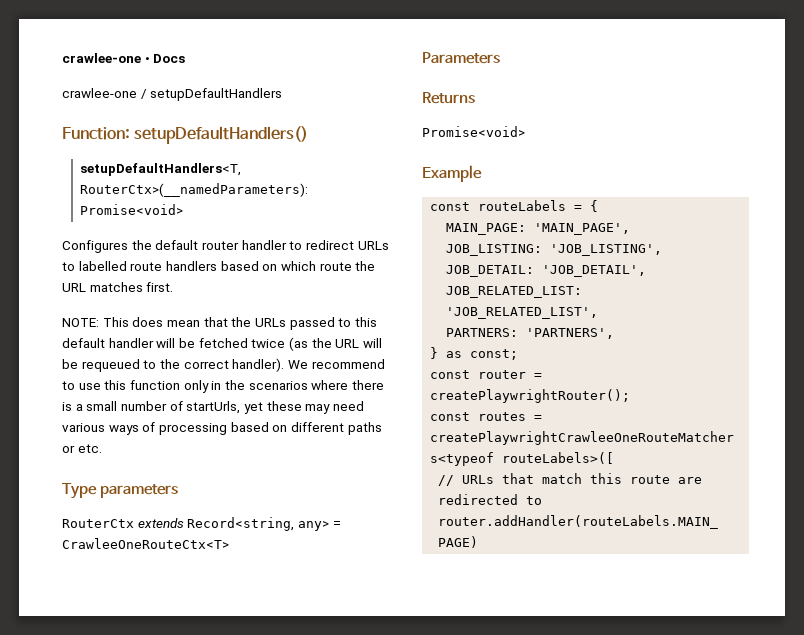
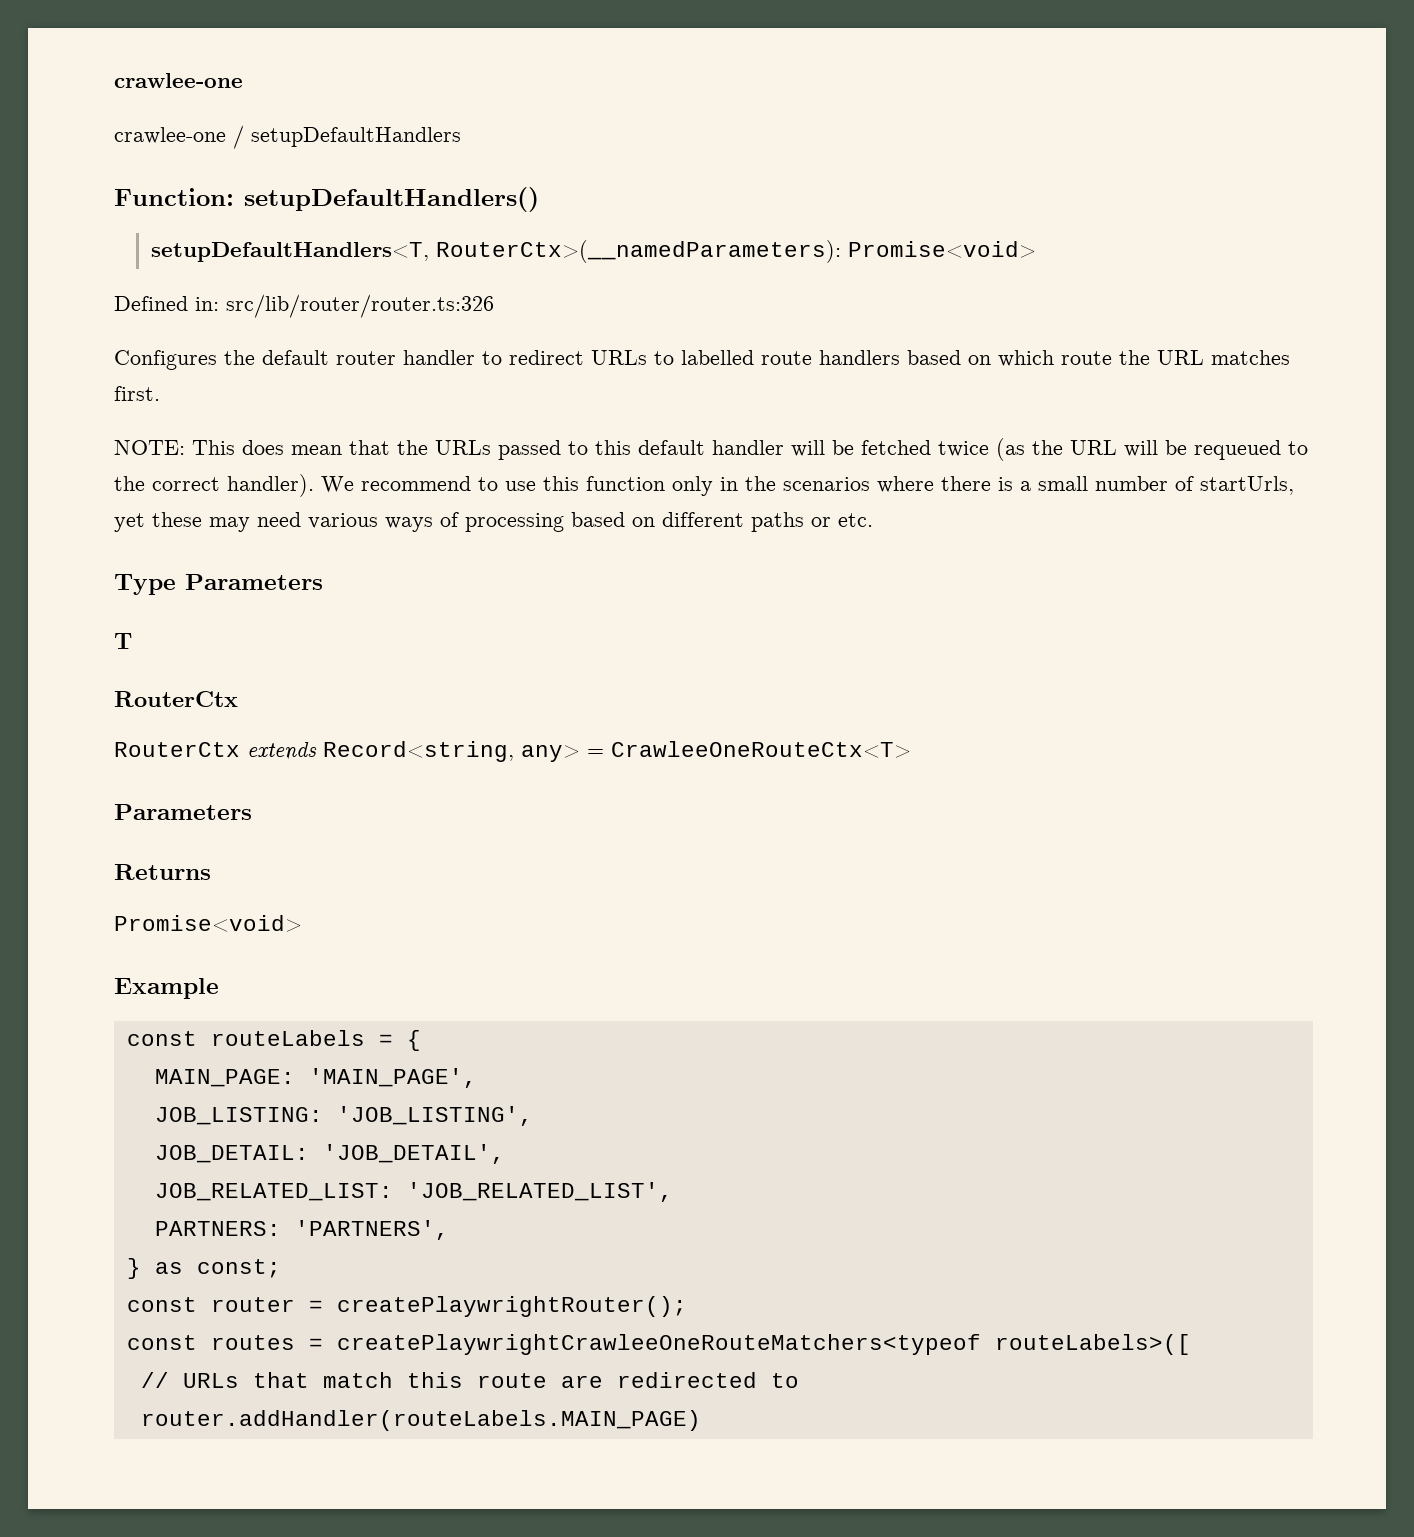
[62,53,186,63] crawlee-one • Docs -> [114,73,243,88] crawlee-one
(184, 209) none -> [114,294,494,318] // Defined in: src/lib/router/router.ts:326
[99,484,178,498] parameters -> [185,574,323,590] [114,633,132,649] [114,691,238,707] Parameters // T // RouterCtx

